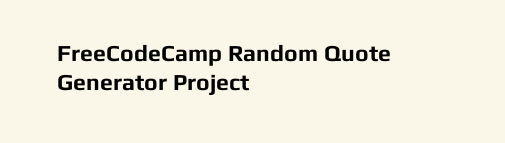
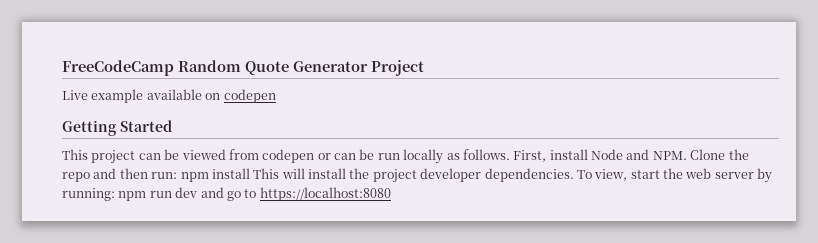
(250, 85) none -> [62,89,276,103] [62,120,172,136] [62,149,749,164] [62,168,773,183] [62,187,391,201] // Live example available on codepen // Getting Started // This project can be viewed from codepen or can be run locally as follows. First, install Node and NPM. Clone the repo and then run: npm install This will install the project developer dependencies. To view, start the web server by running: npm run dev and go to https://localhost:8080

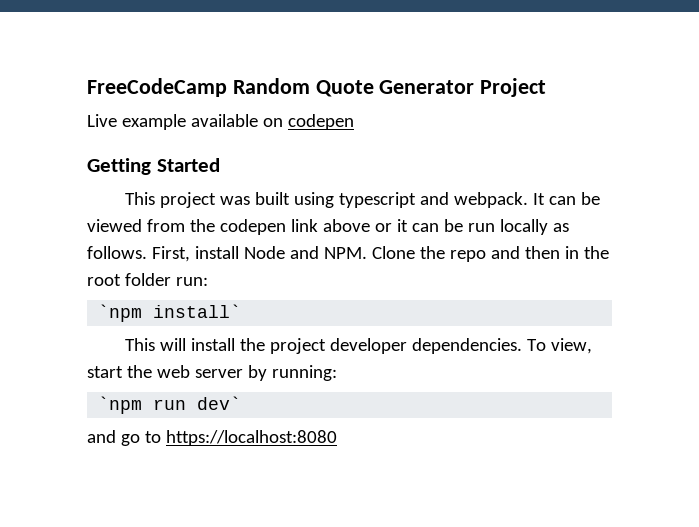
[138,149,331,163] can be viewed from codepen or -> [220,192,601,208] [87,219,408,235] was built using typescript and webpack. It can be viewed from the codepen link above or it
(148, 173) none -> [564,246,609,259] [87,273,171,286] in the root folder
[180,168,250,182] npm install -> [98,304,242,322] // `npm install` //
[118,187,198,201] npm run dev -> [98,396,242,414] // `npm run dev` //

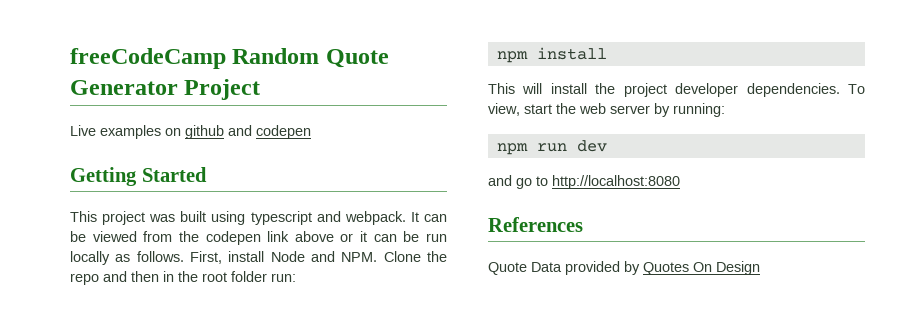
[87,78,227,97] FreeCodeCamp -> [70,48,226,69] freeCodeCamp
[121,114,283,130] example available on -> [100,125,252,139] examples on github and
[98,304,242,322] `npm install` -> [496,47,607,63] npm install
[98,396,242,414] `npm run dev` -> [496,140,607,155] npm run dev
[165,430,337,446] https://localhost:8080 -> [552,175,680,189] [488,217,583,232] [488,261,760,275] http://localhost:8080 // References // Quote Data provided by Quotes On Design

